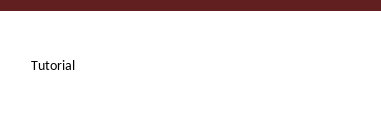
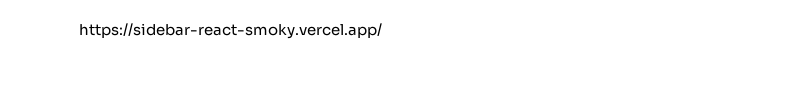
[31,60,75,70] Tutorial -> [79,23,382,39] https://sidebar-react-smoky.vercel.app/

